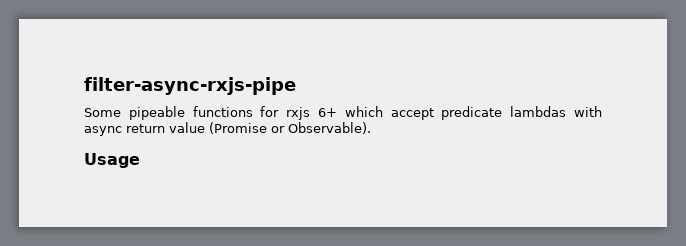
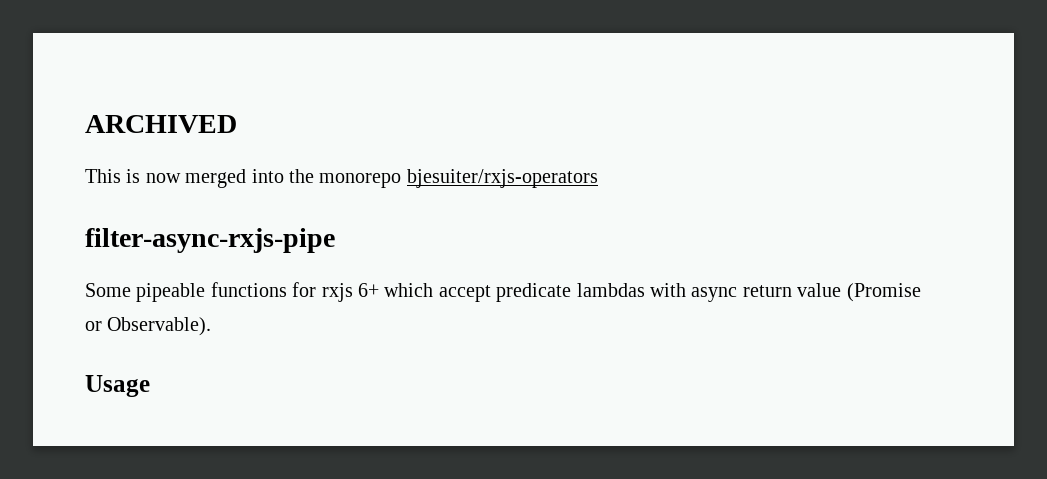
(84, 86) none -> [85,115,237,133] [85,169,598,188] ARCHIVED // This is now merged into the monorepo bjesuiter/rxjs-operators //

